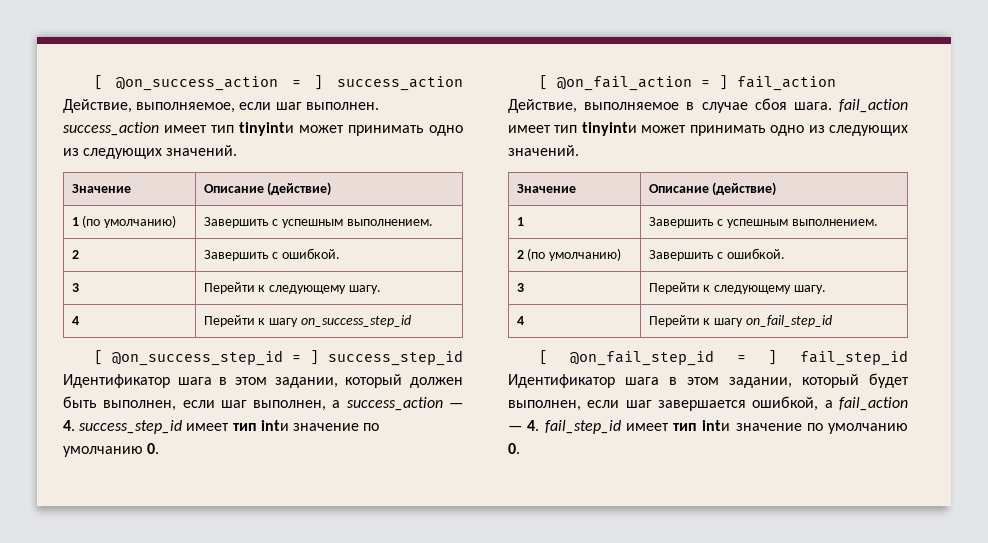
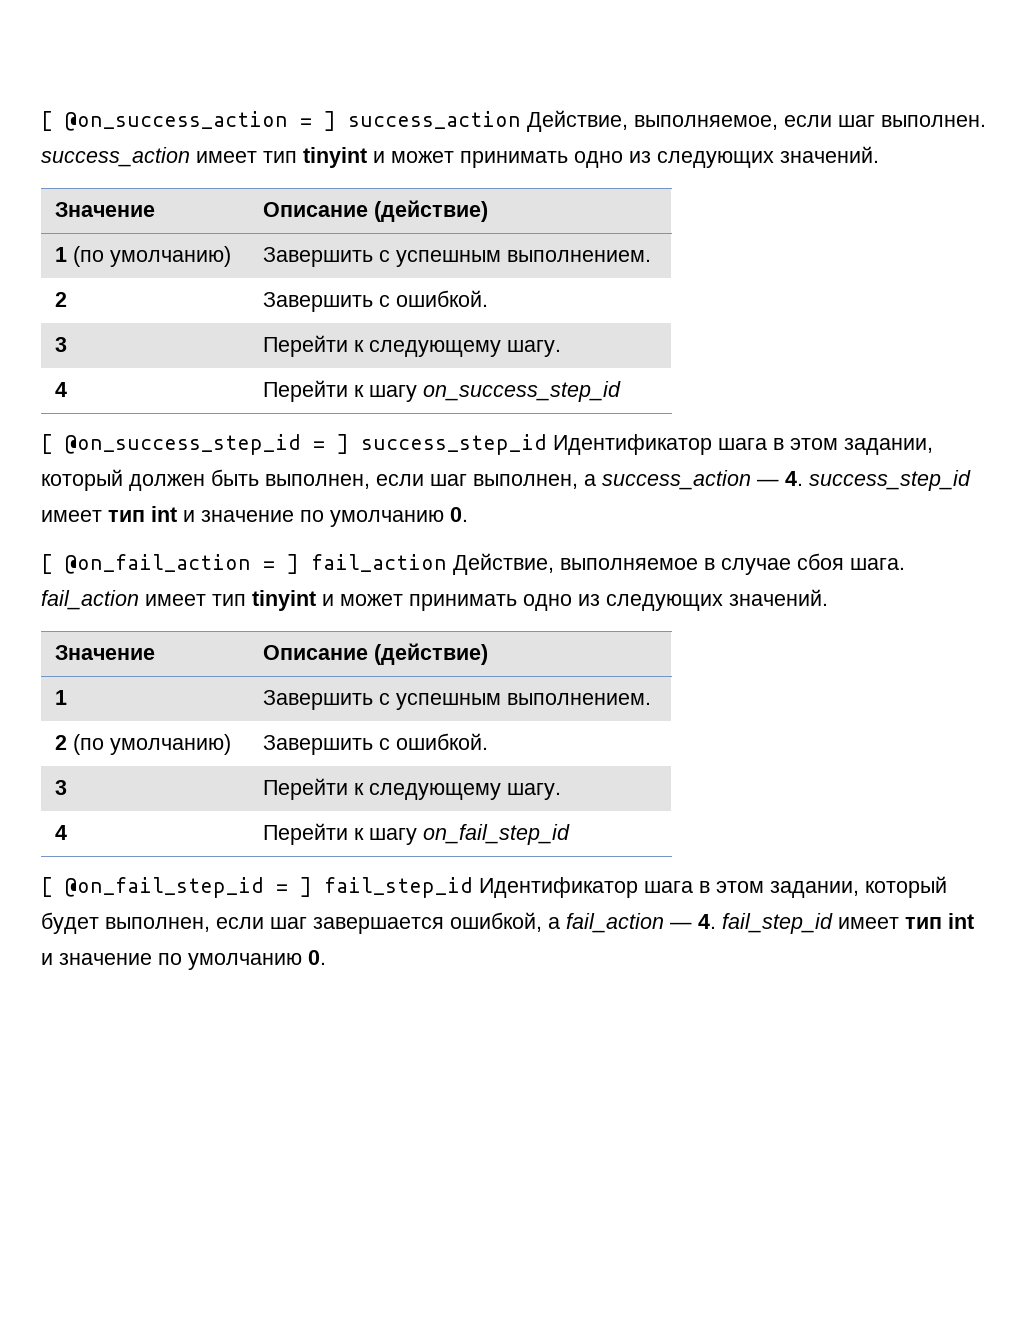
[239,122,294,136] tinyintи -> [303,147,385,168] tinyint и
[260,420,289,431] intи -> [151,506,195,522] int и
[581,122,637,136] tinyintи -> [252,590,334,611] tinyint и
[702,420,731,431] intи -> [948,913,974,929] [41,953,53,965] int и

